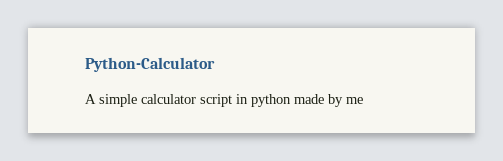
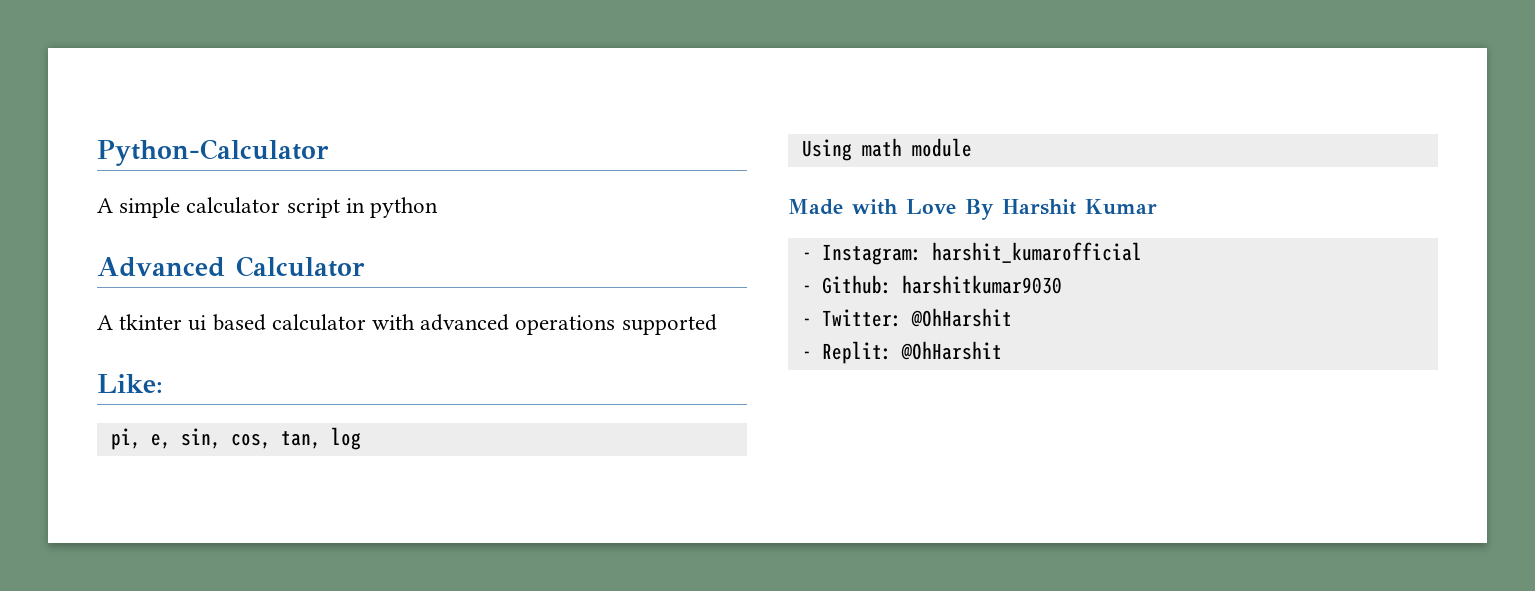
[294,94,363,107] made by me -> [97,256,365,277] [97,314,717,335] [97,374,163,393] [110,427,361,450] [801,138,972,161] [788,199,1157,220] [801,242,1142,265] [801,275,1062,294] [801,308,1012,327] [801,341,1002,364] // Advanced Calculator // A tkinter ui based calculator with advanced operations supported // Like: // pi, e, sin, cos, tan, log // Using math module // Made with Love By Harshit Kumar // - Instagram: harshit_kumarofficial // - Github: harshitkumar9030 // - Twitter: @OhHarshit // - Replit: @OhHarshit

